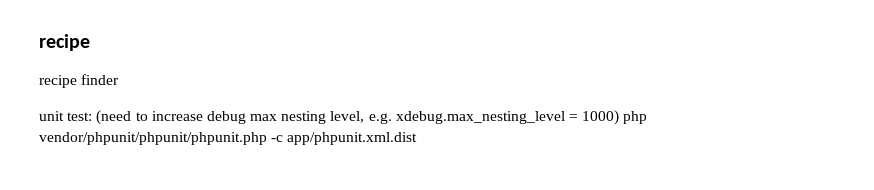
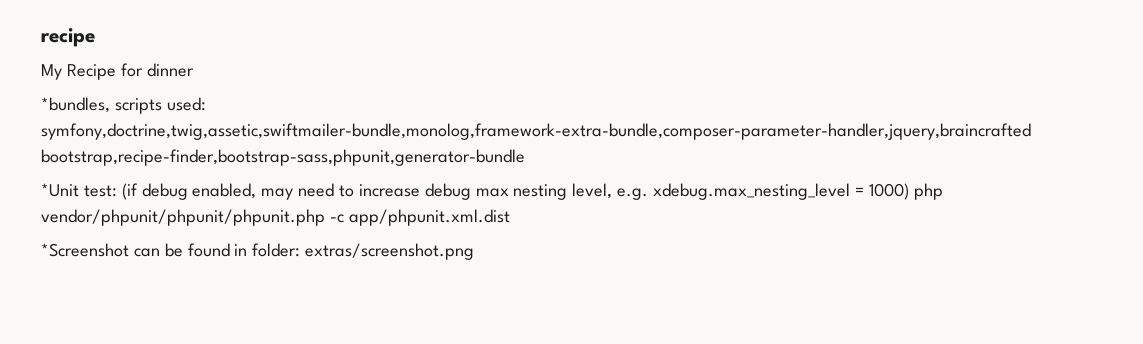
[39,74,120,88] [39,110,132,125] recipe finder // unit test: (need -> [41,63,194,80] [41,97,206,114] [41,123,1031,140] [41,149,525,166] [41,183,335,200] My Recipe for dinner // *bundles, scripts used: symfony,doctrine,twig,assetic,swiftmailer-bundle,monolog,framework-extra-bundle,composer-parameter-handler,jquery,braincrafted bootstrap,recipe-finder,bootstrap-sass,phpunit,generator-bundle // *Unit test: (if debug enabled, may need
(418, 138) none -> [41,243,475,260] // *Screenshot can be found in folder: extras/screenshot.png

